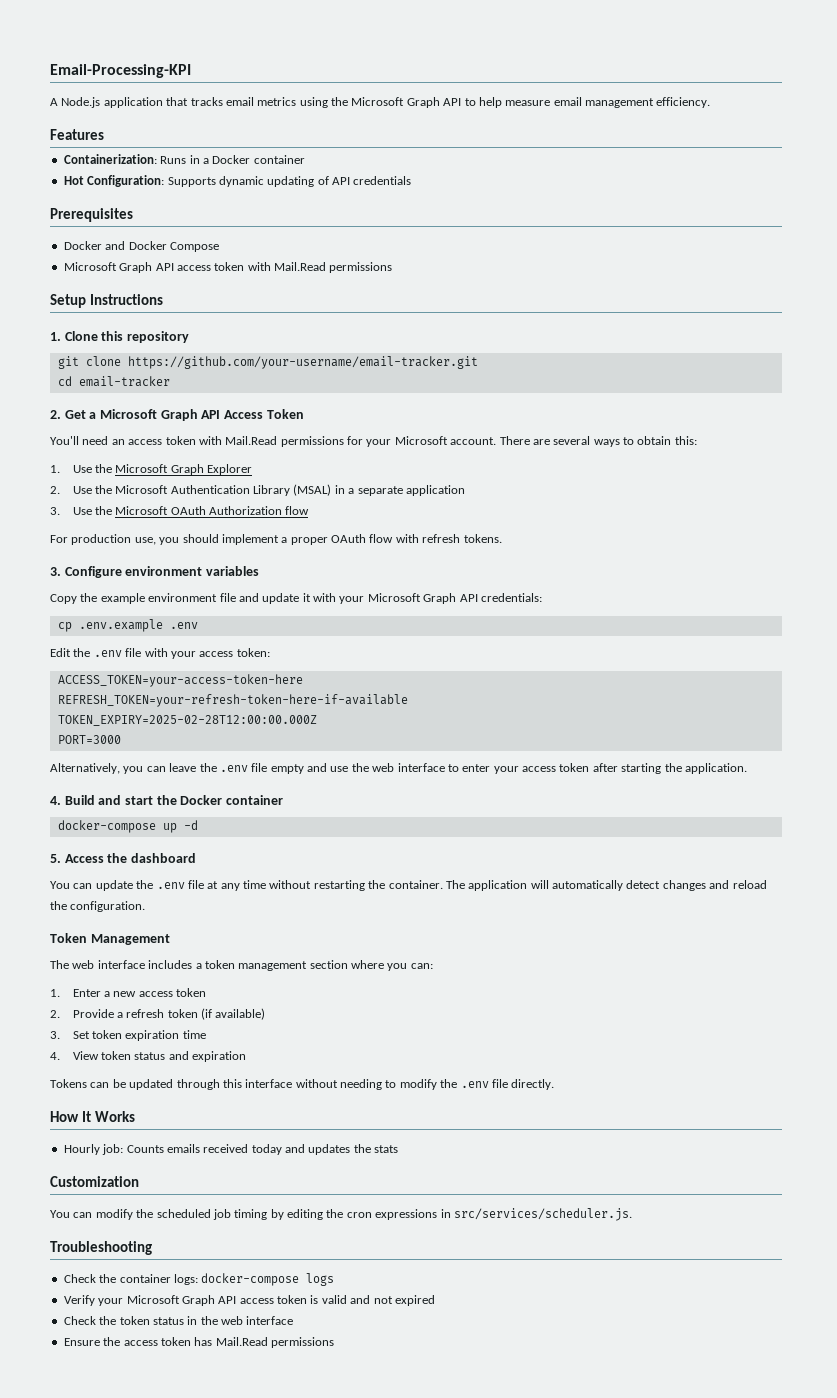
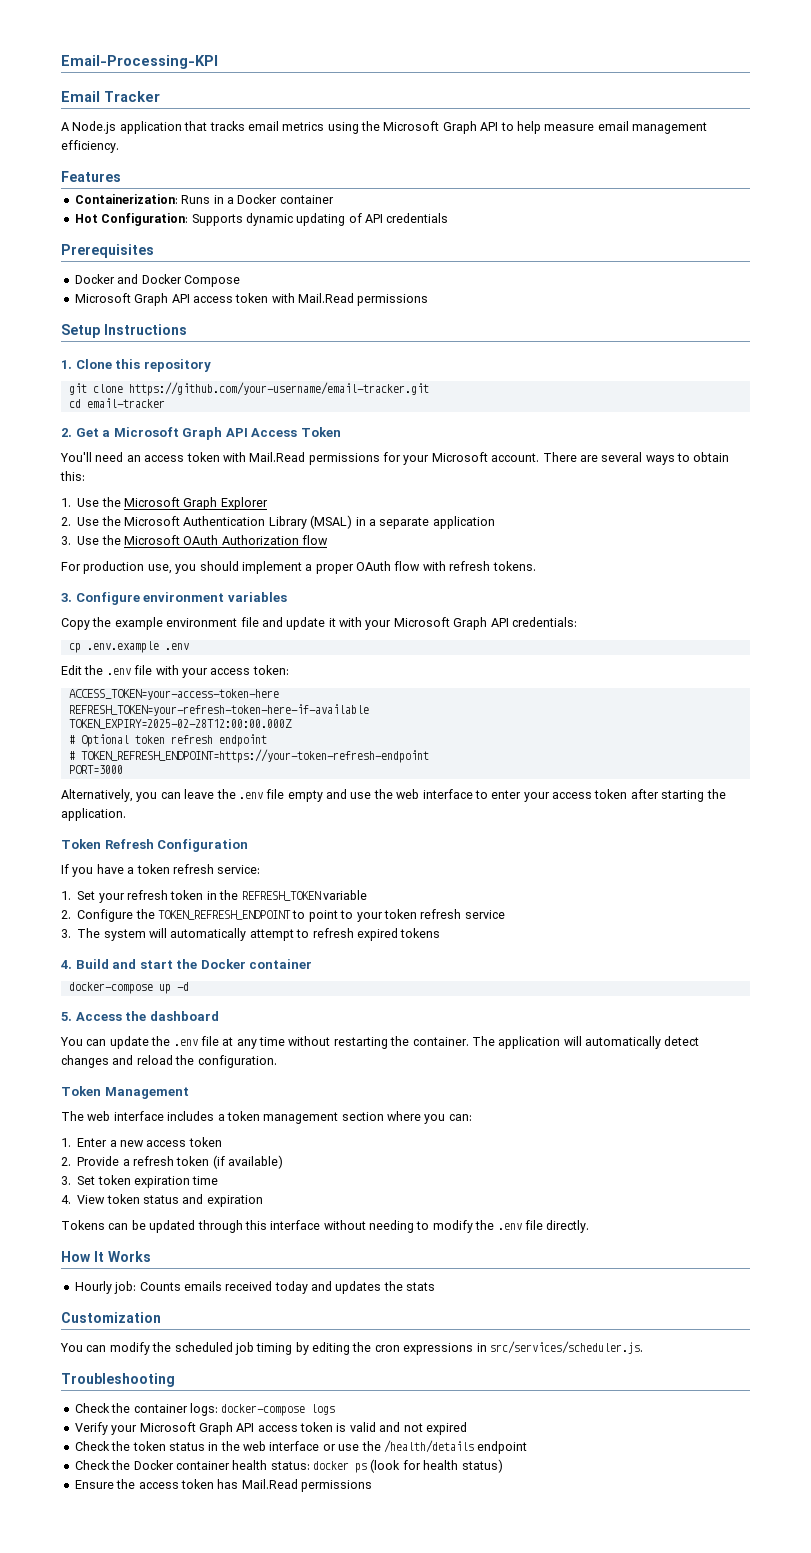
(191, 71) none -> [61,91,160,102] // Email Tracker
(317, 720) none -> [68,734,267,747] [68,749,429,763] // # Optional token refresh endpoint // # TOKEN_REFRESH_ENDPOINT=https://your-token-refresh-endpoint
(747, 768) none -> [61,839,249,852] [61,864,261,877] [61,890,367,903] [61,909,505,922] [61,928,441,941] // Token Refresh Configuration // If you have a token refresh service: // 1. Set your refresh token in the REFRESH_TOKEN variable // 2. Configure the TOKEN_REFRESH_ENDPOINT to point to your token refresh service // 3. The system will automatically attempt to refresh expired tokens
(294, 1320) none -> [322,1440,528,1454] [74,1459,503,1473] or use the /health/details endpoint // Check the Docker container health status: docker ps (look for health status)

